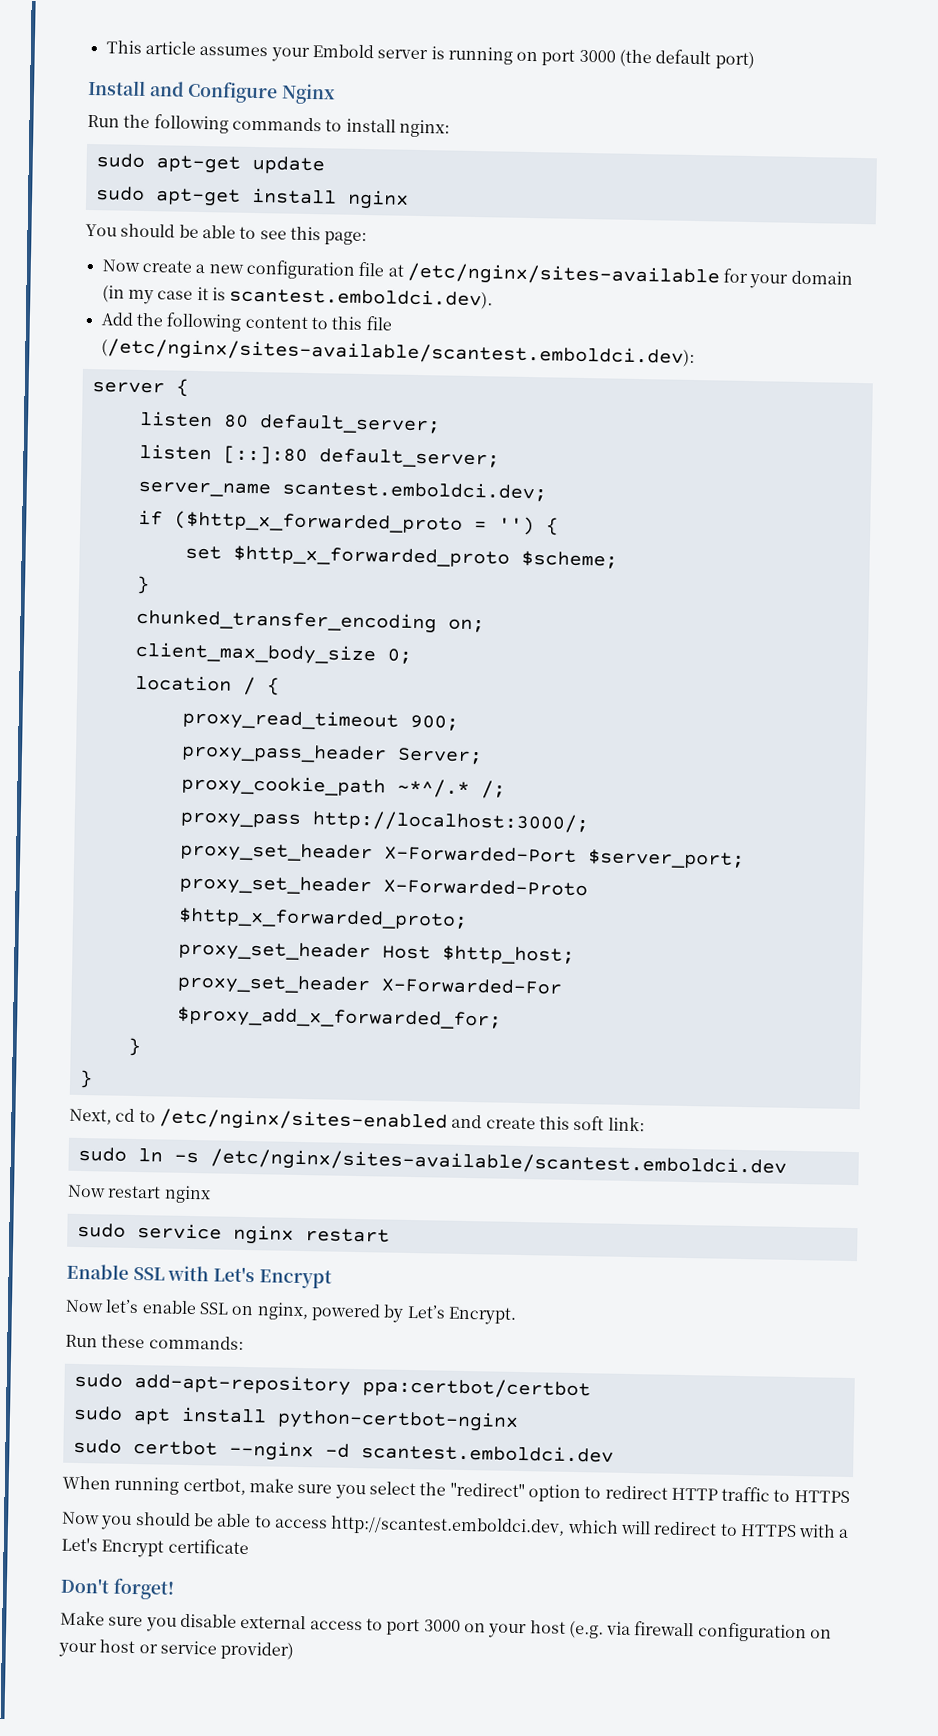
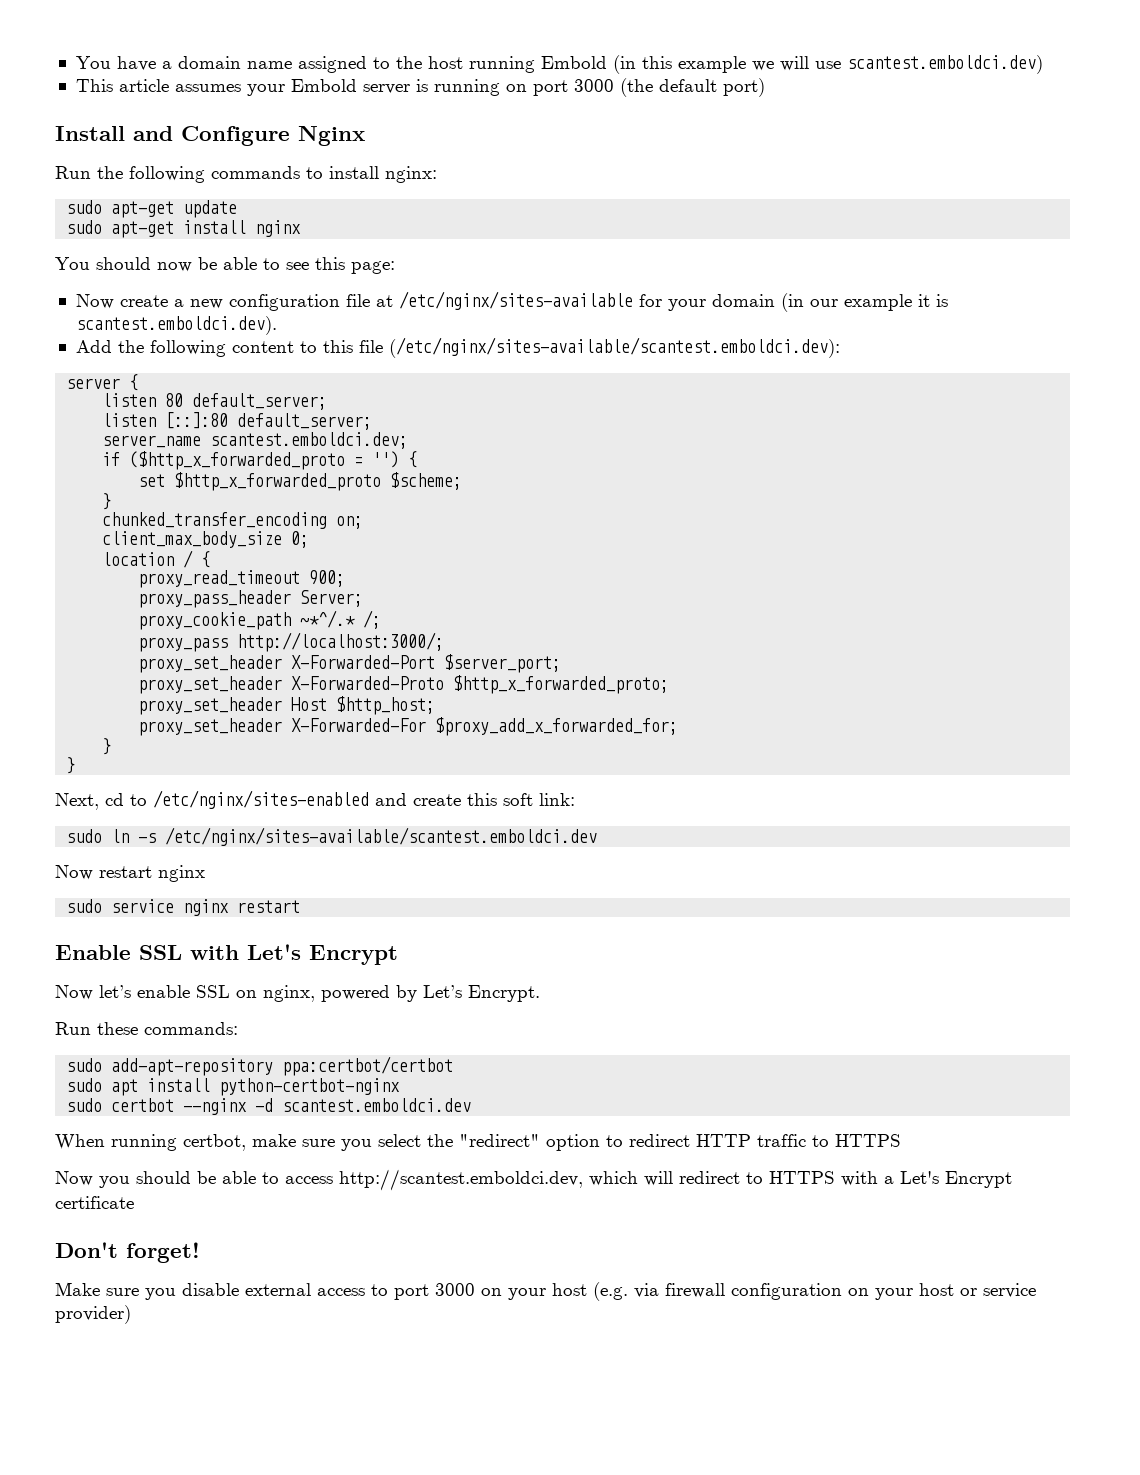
(105, 47) none -> [75,55,1043,74] You have a domain name assigned to the host running Embold (in this example we will use scantest.emboldci.dev) //
(176, 230) none -> [157,262,192,272] now
[127,289,194,305] my case -> [809,294,912,311] our example

